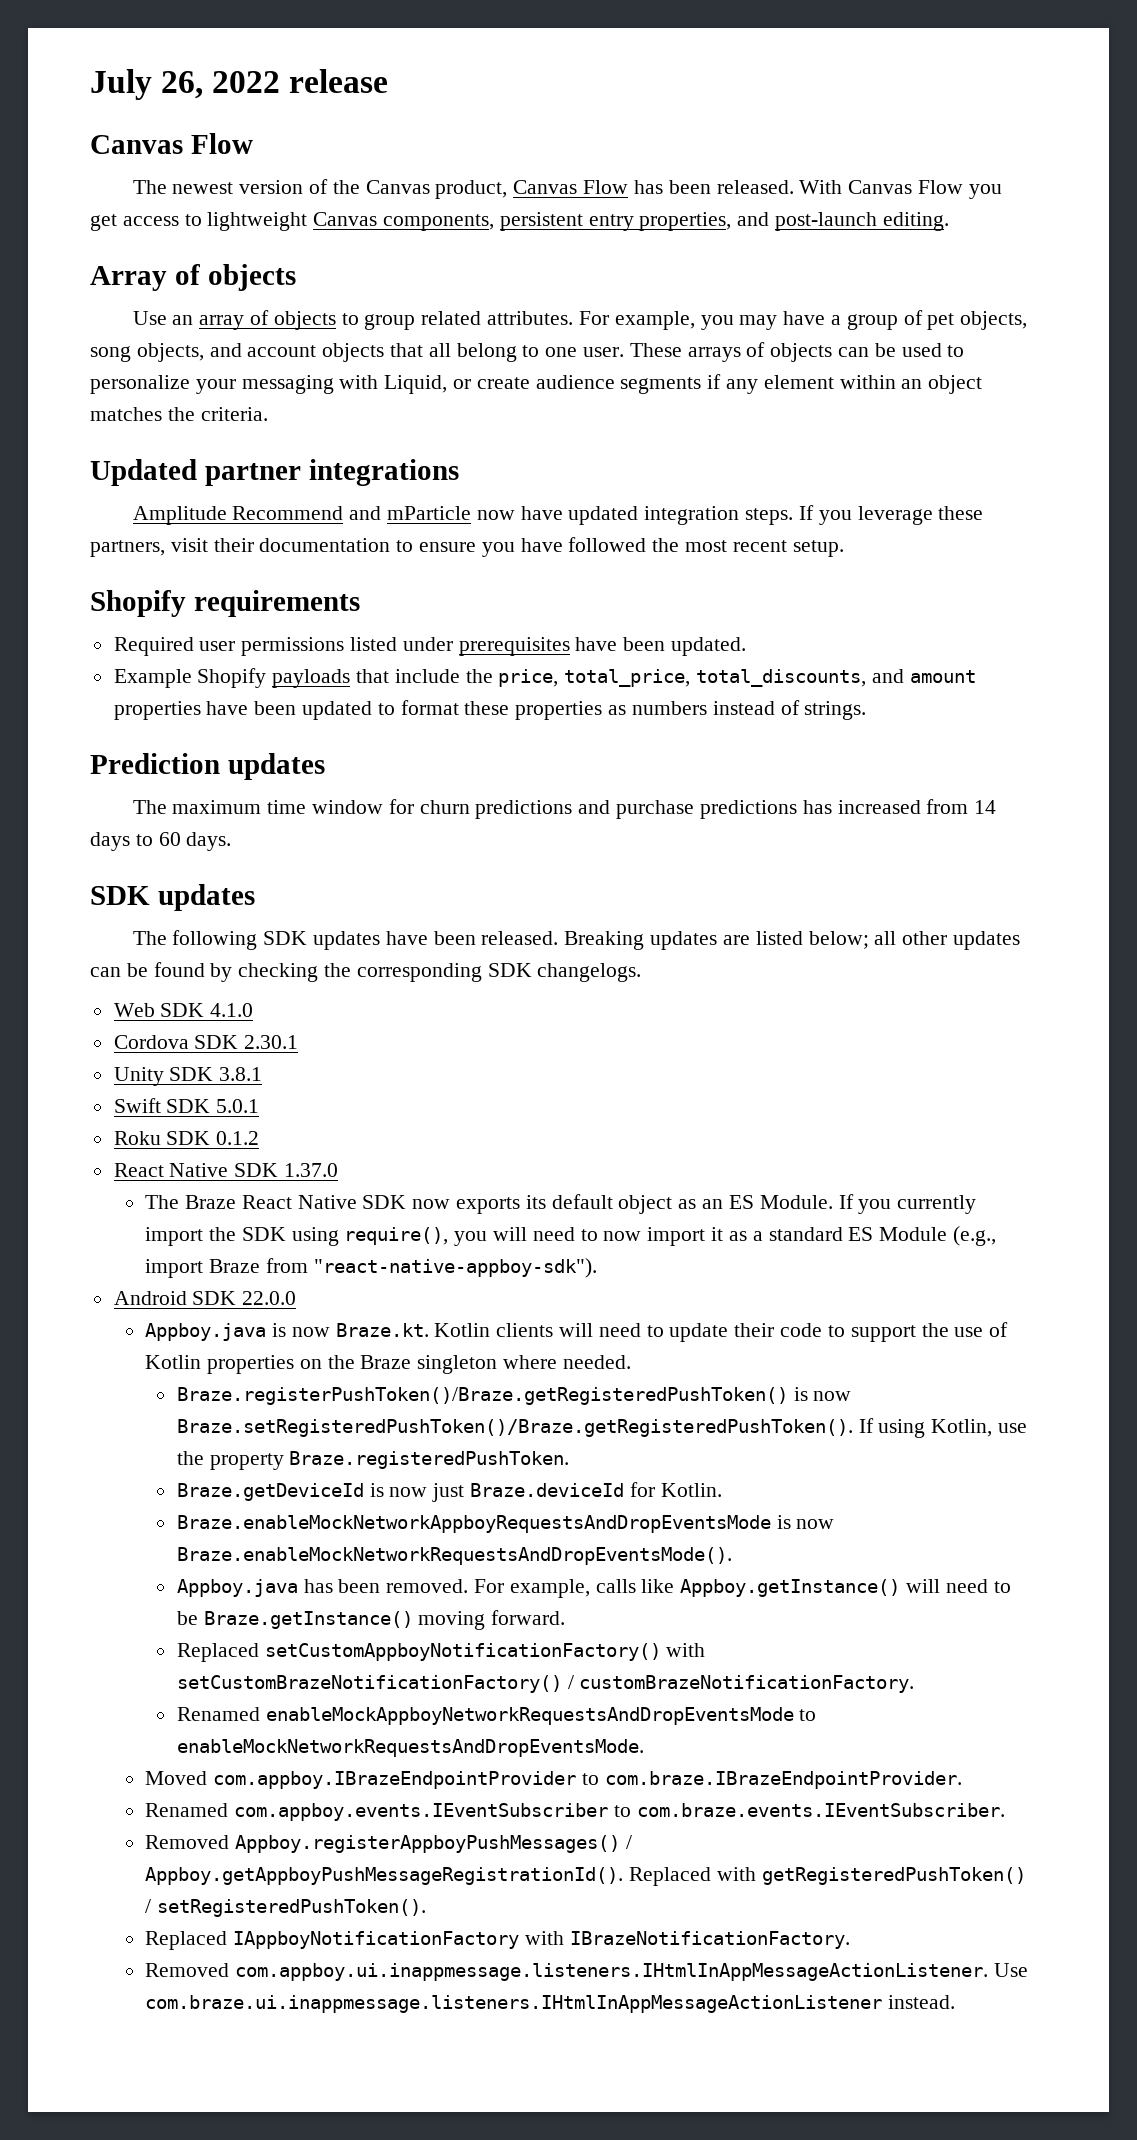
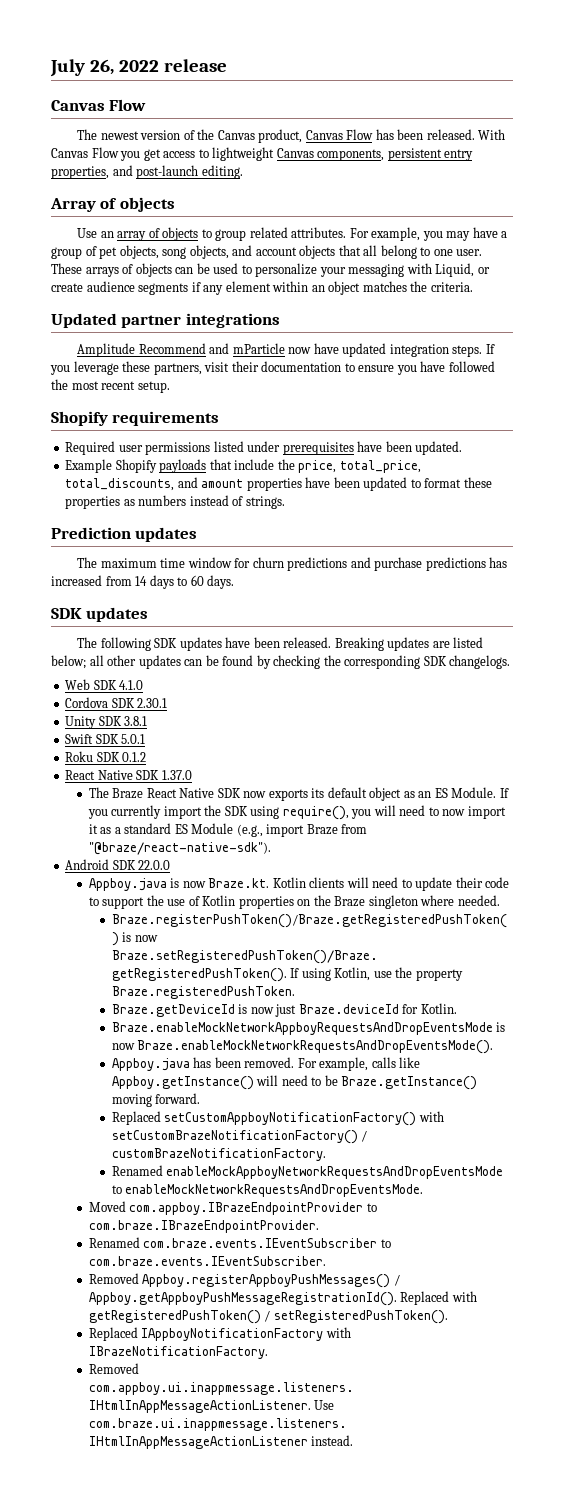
[313,1258,597,1278] "react-native-appboy-sdk"). -> [88,842,271,855] "@braze/react-native-sdk").
[234,1803,609,1821] com.appboy.events.IEventSubscriber -> [143,1238,378,1248] com.braze.events.IEventSubscriber

